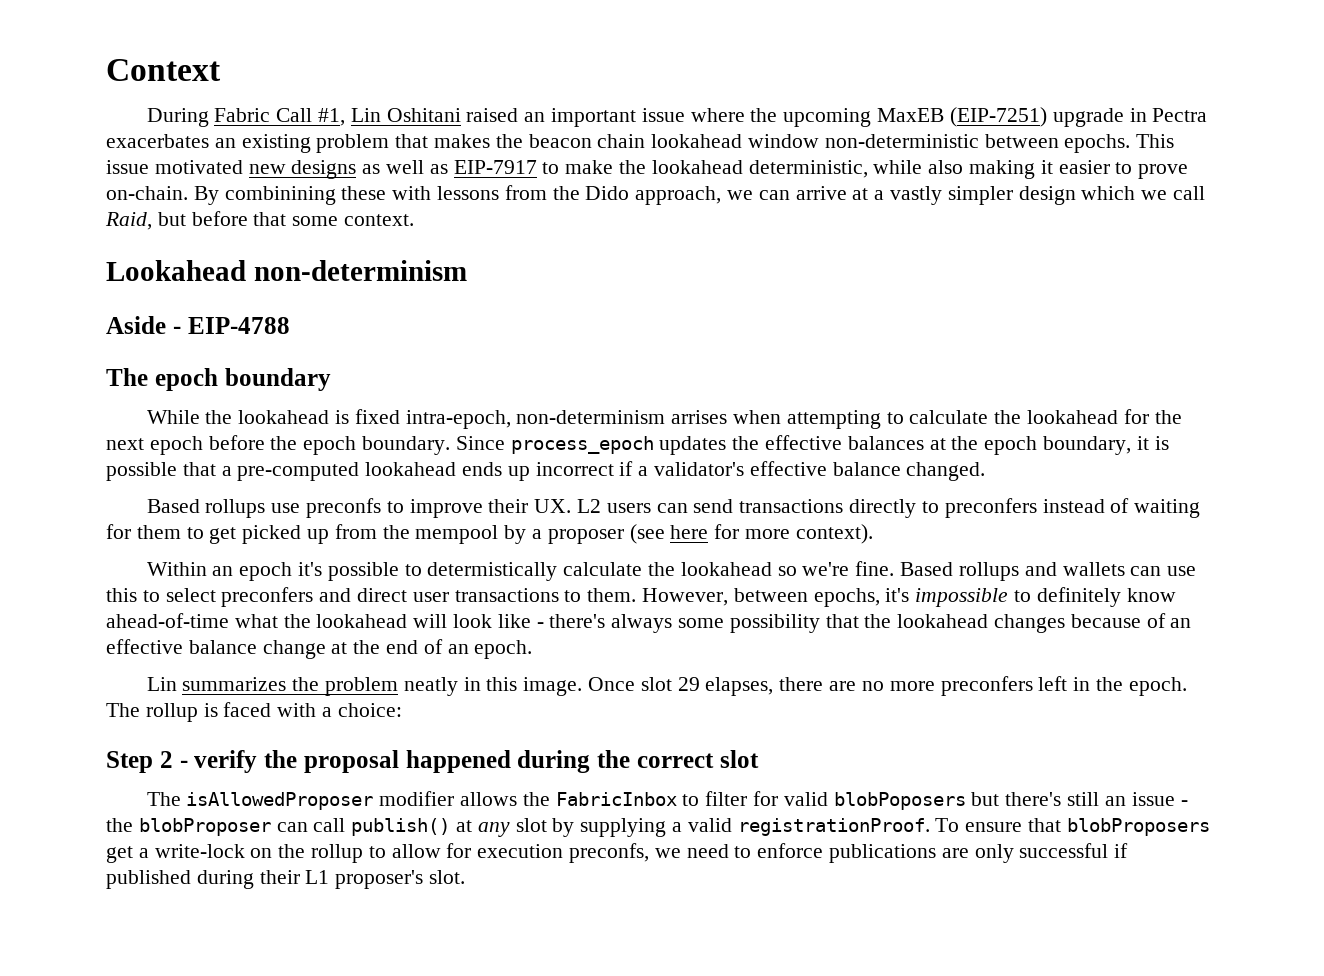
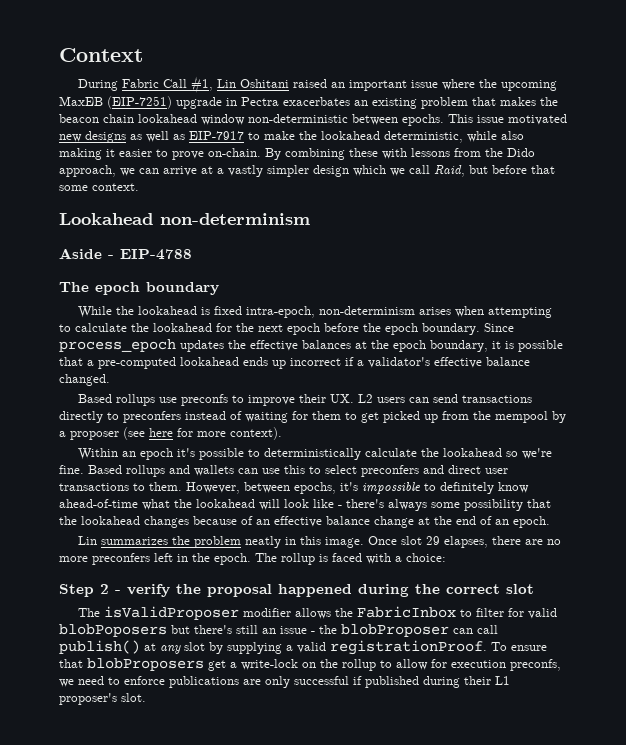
[224,186,336,205] combinining -> [285,148,345,160] combining
[671,410,728,424] arrises -> [418,307,451,315] arises
[427,562,558,581] determistically -> [263,448,361,460] deterministically
[186,792,374,810] isAllowedProposer -> [103,606,239,620] isValidProposer

